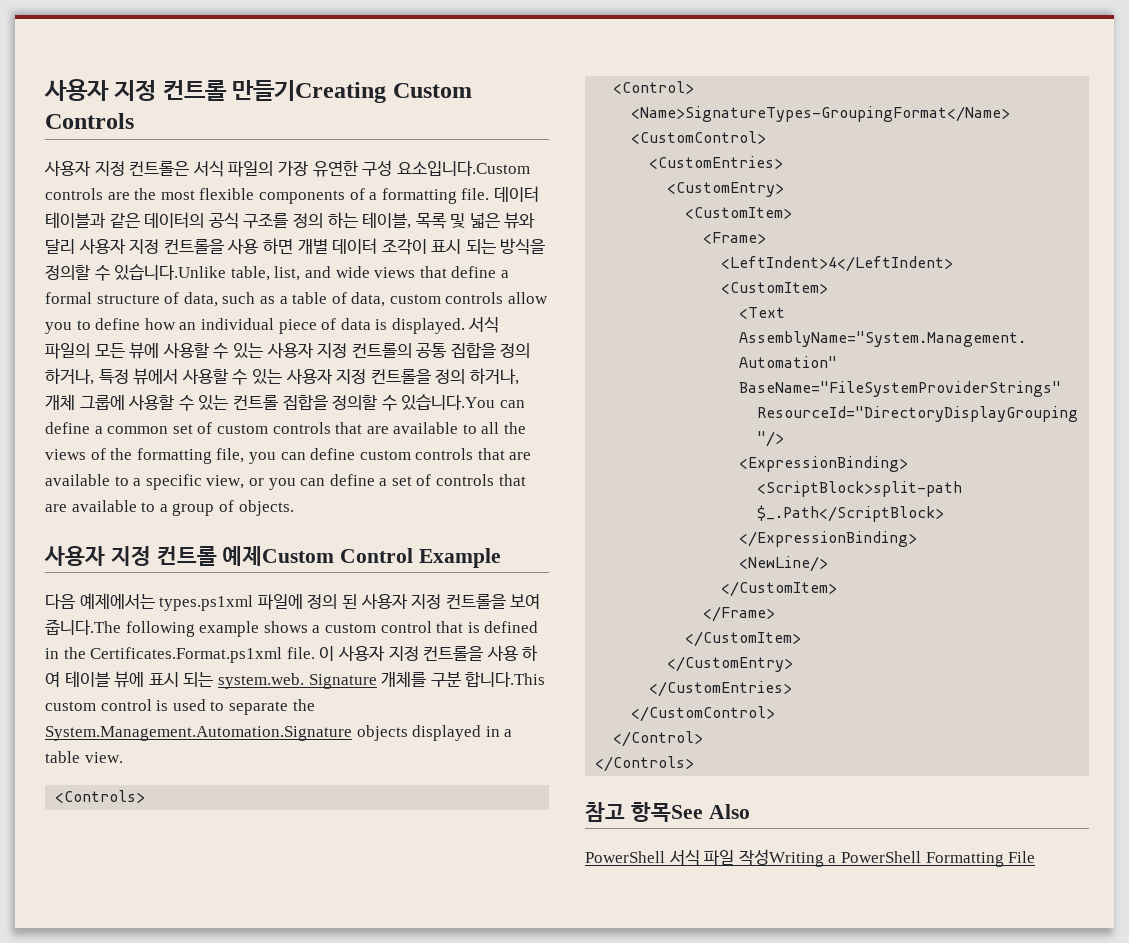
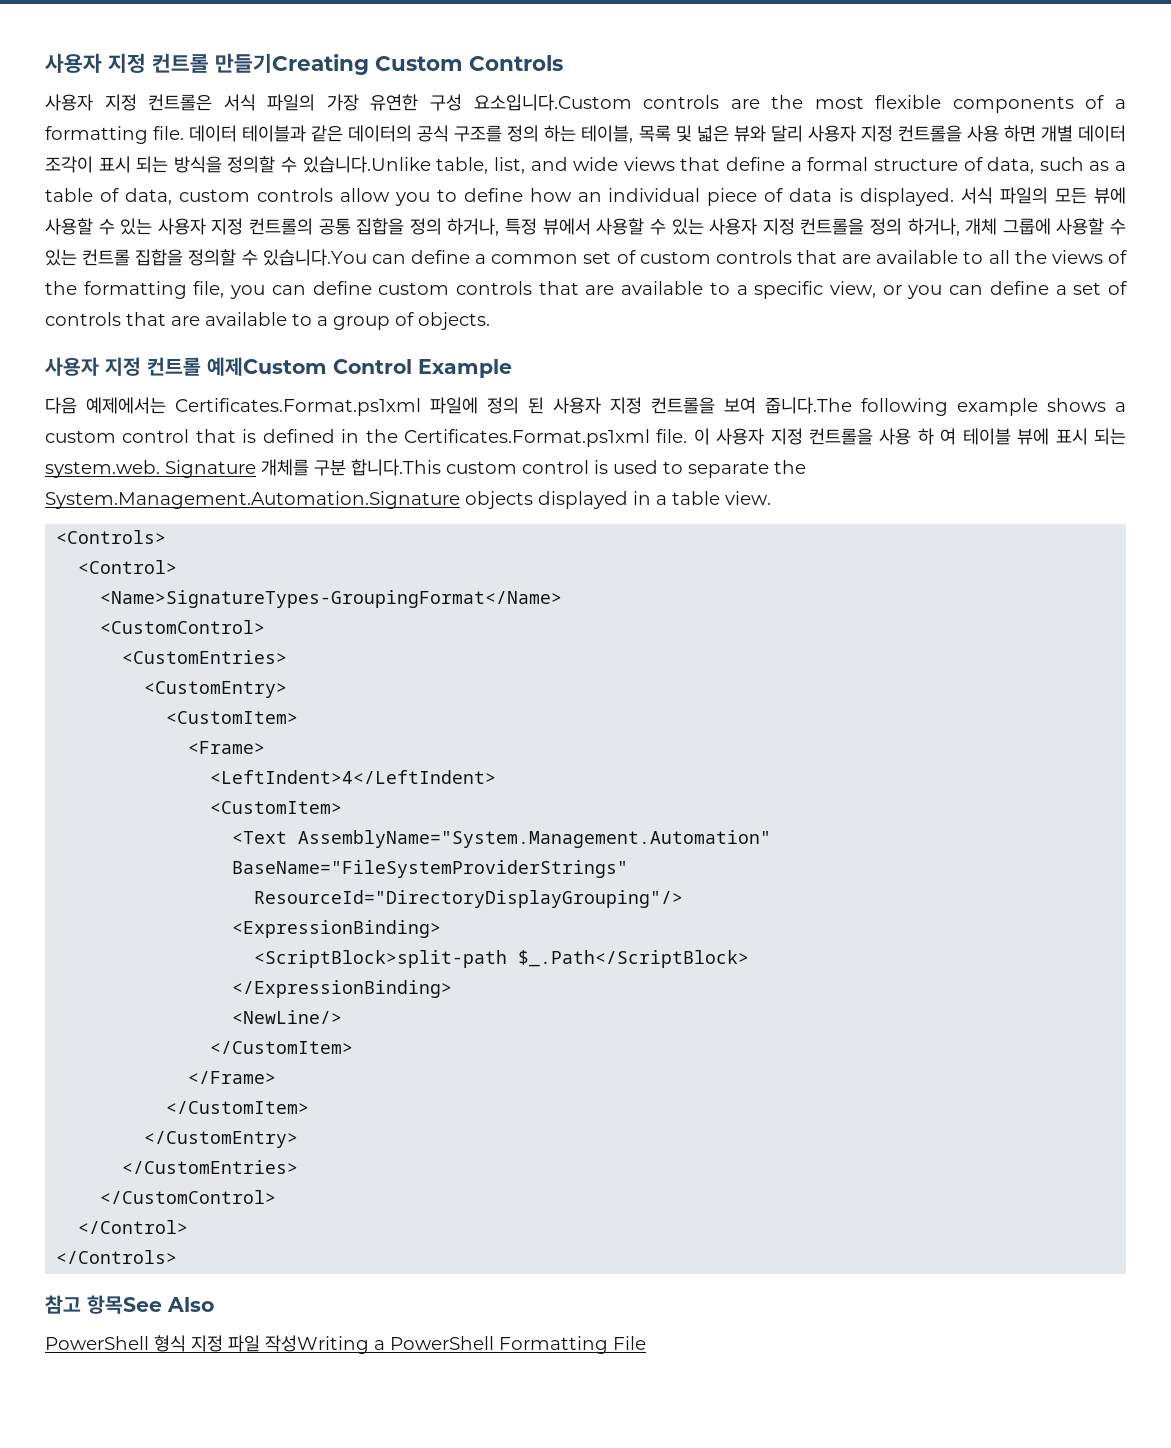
[159,595,254,611] types.ps1xml -> [175,398,421,416] Certificates.Format.ps1xml
[668,850,700,866] 서식 -> [154,1335,223,1352] 형식 지정

